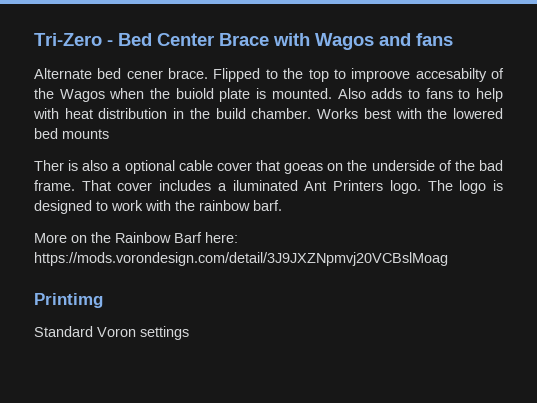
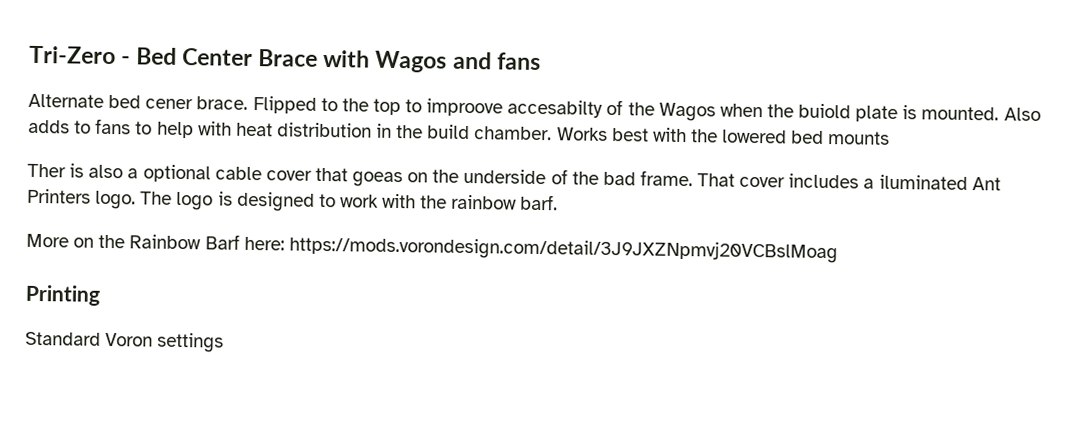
[34,293,103,308] Printimg -> [25,284,101,306] Printing

